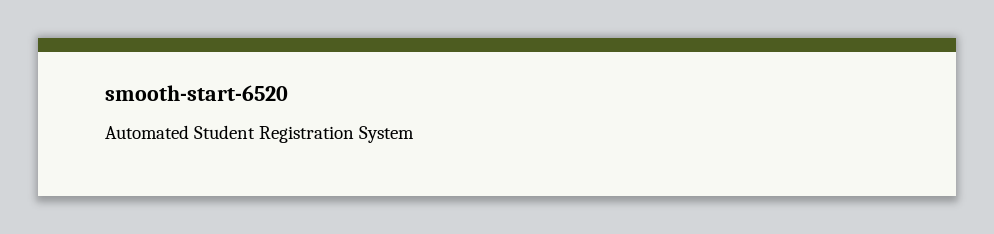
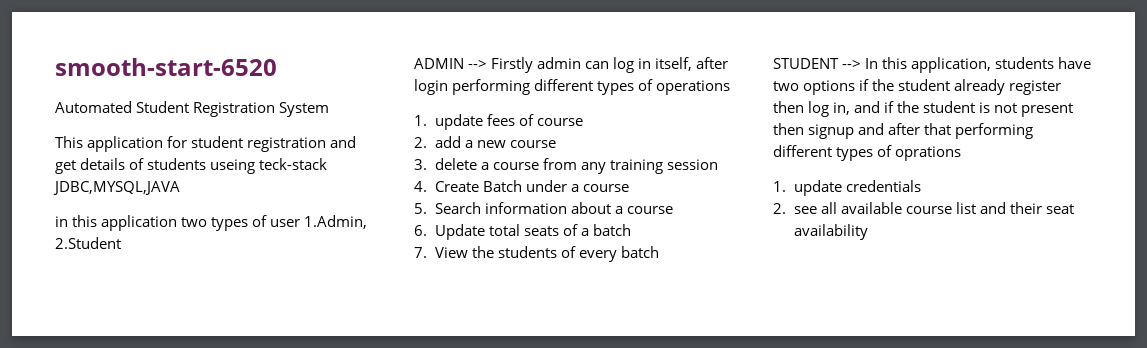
(415, 134) none -> [55,136,357,152] [55,158,328,174] [53,181,180,195] [55,215,368,231] [55,237,121,249] [414,57,729,73] [414,79,731,95] [414,114,583,130] [414,136,556,148] [414,158,718,174] [414,180,629,192] [414,202,673,214] [414,224,631,240] [414,246,659,262] [773,57,1092,73] [773,79,1062,95] [773,101,1074,117] [773,123,1034,139] [773,145,962,161] [773,180,921,196] [773,202,1074,214] [793,224,868,240] // This application for student registration and get details of students useing teck-stack JDBC,MYSQL,JAVA // in this application two types of user 1.Admin, 2.Student // ADMIN --> Firstly admin can log in itself, after login performing different types of operations // 1. update fees of course // 2. add a new course // 3. delete a course from any training session // 4. Create Batch under a course // 5. Search information about a course // 6. Update total seats of a batch // 7. View the students of every batch // STUDENT --> In this application, students have two options if the student already register then log in, and if the student is not present then signup and after that performing different types of oprations // 1. update credentials // 2. see all available course list and their seat availability

